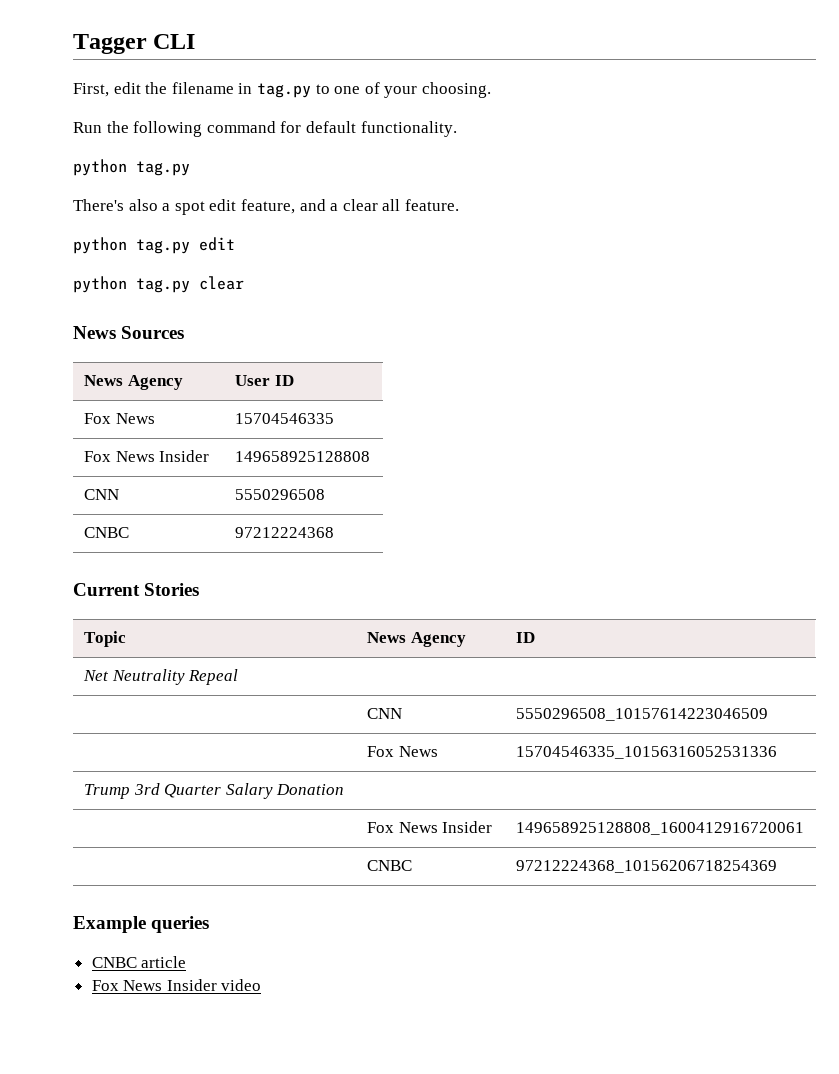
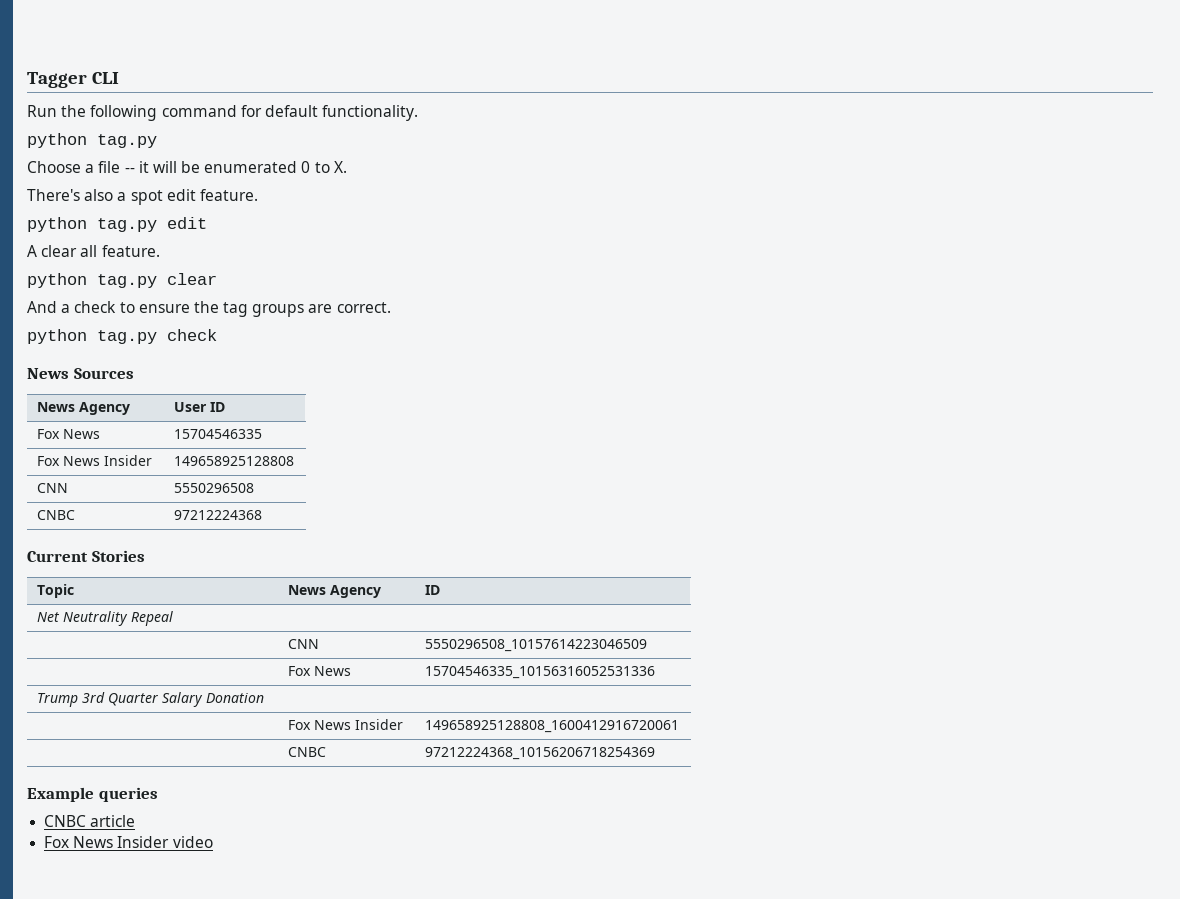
[73,82,491,98] // First, edit the filename in tag.py to one of your choosing. -> (120, 78) none
(190, 168) none -> [27,161,347,173] // Choose a file -- it will be enumerated 0 to X.
[240,199,339,214] feature, and a -> [199,189,258,201] [27,217,207,232] [27,245,37,257] feature. // python tag.py edit // A
[199,237,235,251] [73,276,244,293] edit // python tag.py clear -> [167,273,217,285] [27,301,391,317] [27,329,217,344] clear // And a check to ensure the tag groups are correct. // python tag.py check

